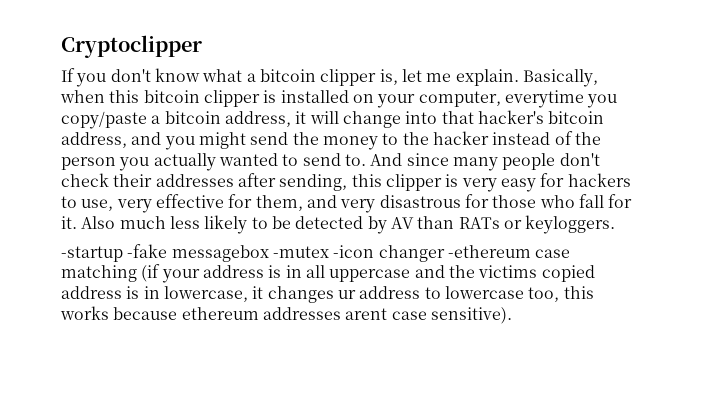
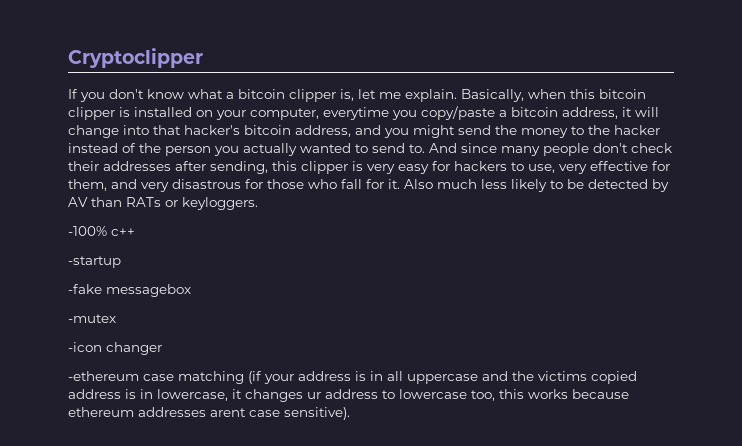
(616, 224) none -> [68,226,135,236] // -100% c++
(123, 254) none -> (121, 262) //
(269, 253) none -> (191, 290) //
(329, 252) none -> (116, 318) //
(445, 253) none -> (162, 348) //

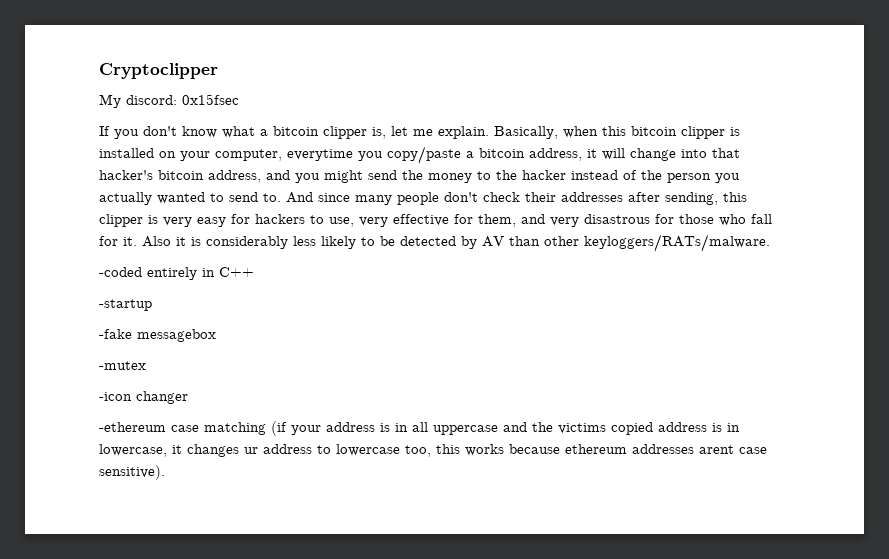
(203, 58) none -> [99,94,239,108] // My discord: 0x15fsec
[437,179,477,189] much -> [176,236,288,249] it is considerably
[126,197,258,210] [68,226,135,236] RATs or keyloggers. // -100% c++ -> [544,234,770,252] [99,267,254,280] other keyloggers/RATs/malware. // -coded entirely in C++

